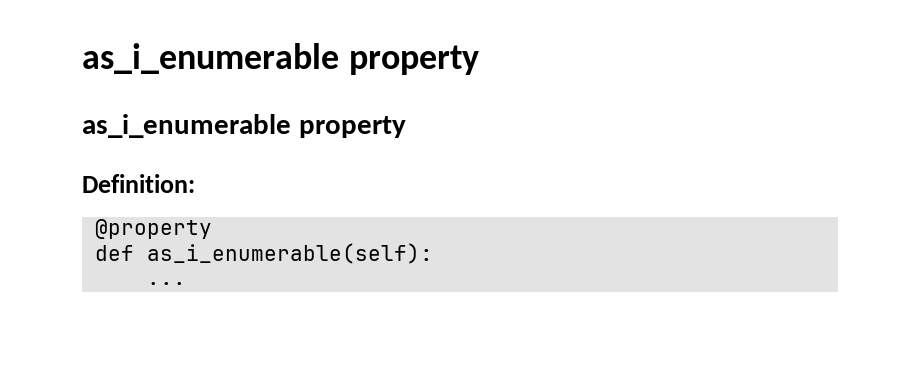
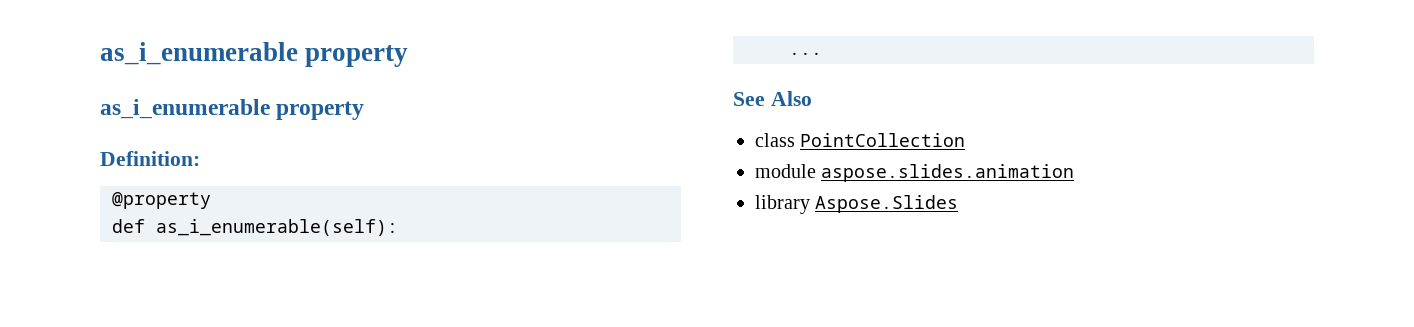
(187, 283) none -> [733,91,812,106] [755,133,966,147] [755,164,1075,182] [755,195,959,214] // See Also // class PointCollection // module aspose.slides.animation // library Aspose.Slides

